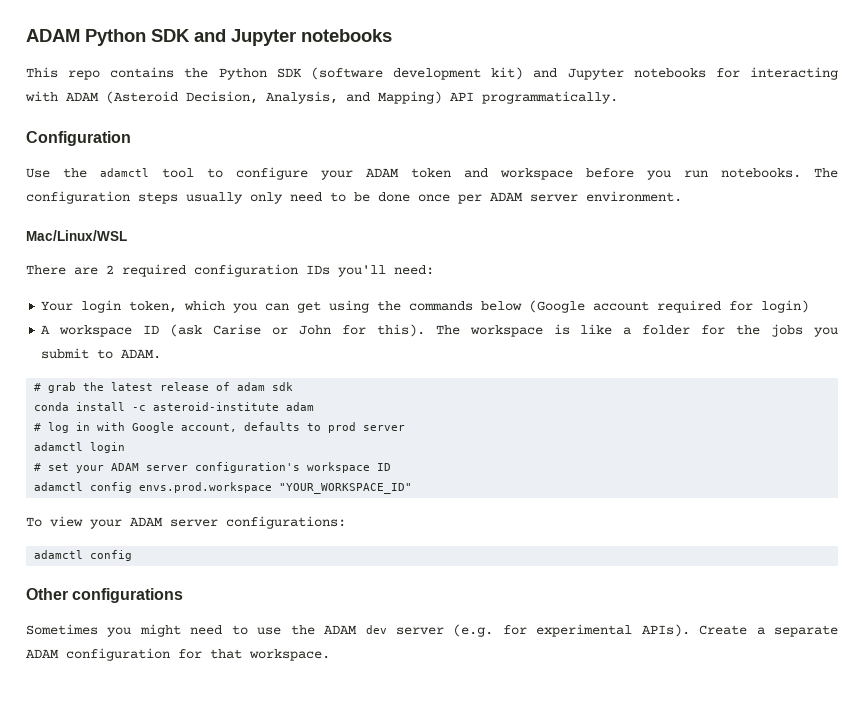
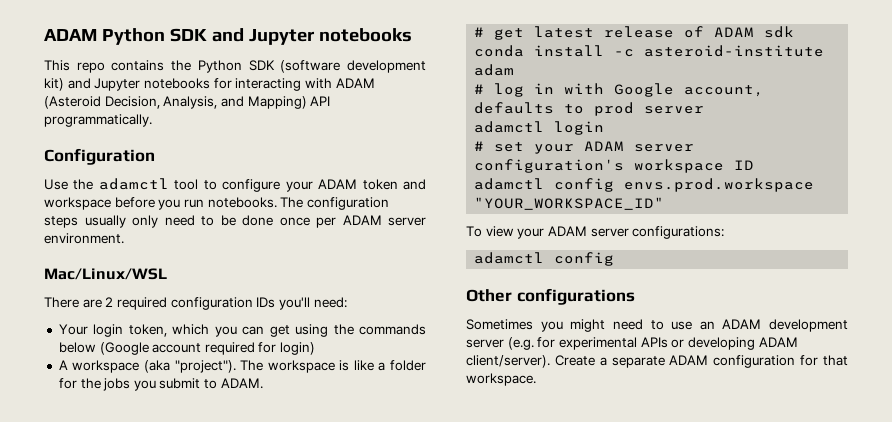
[143,324,425,337] ID (ask Carise or John for this). -> [143,360,236,373] (aka "project").
[48,382,105,393] grab the -> [494,28,525,40] get
[237,382,266,391] adam -> [714,27,755,37] ADAM
[290,625,387,635] the ADAM dev -> [699,319,848,332] an ADAM development
[641,624,690,637] APIs). -> [640,337,798,350] [466,355,550,368] APIs or developing ADAM client/server).

